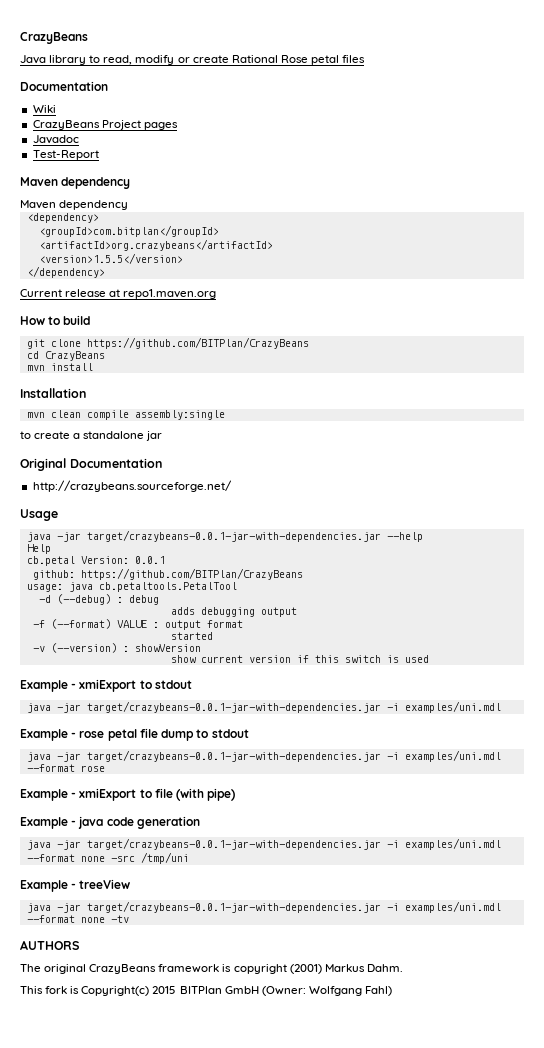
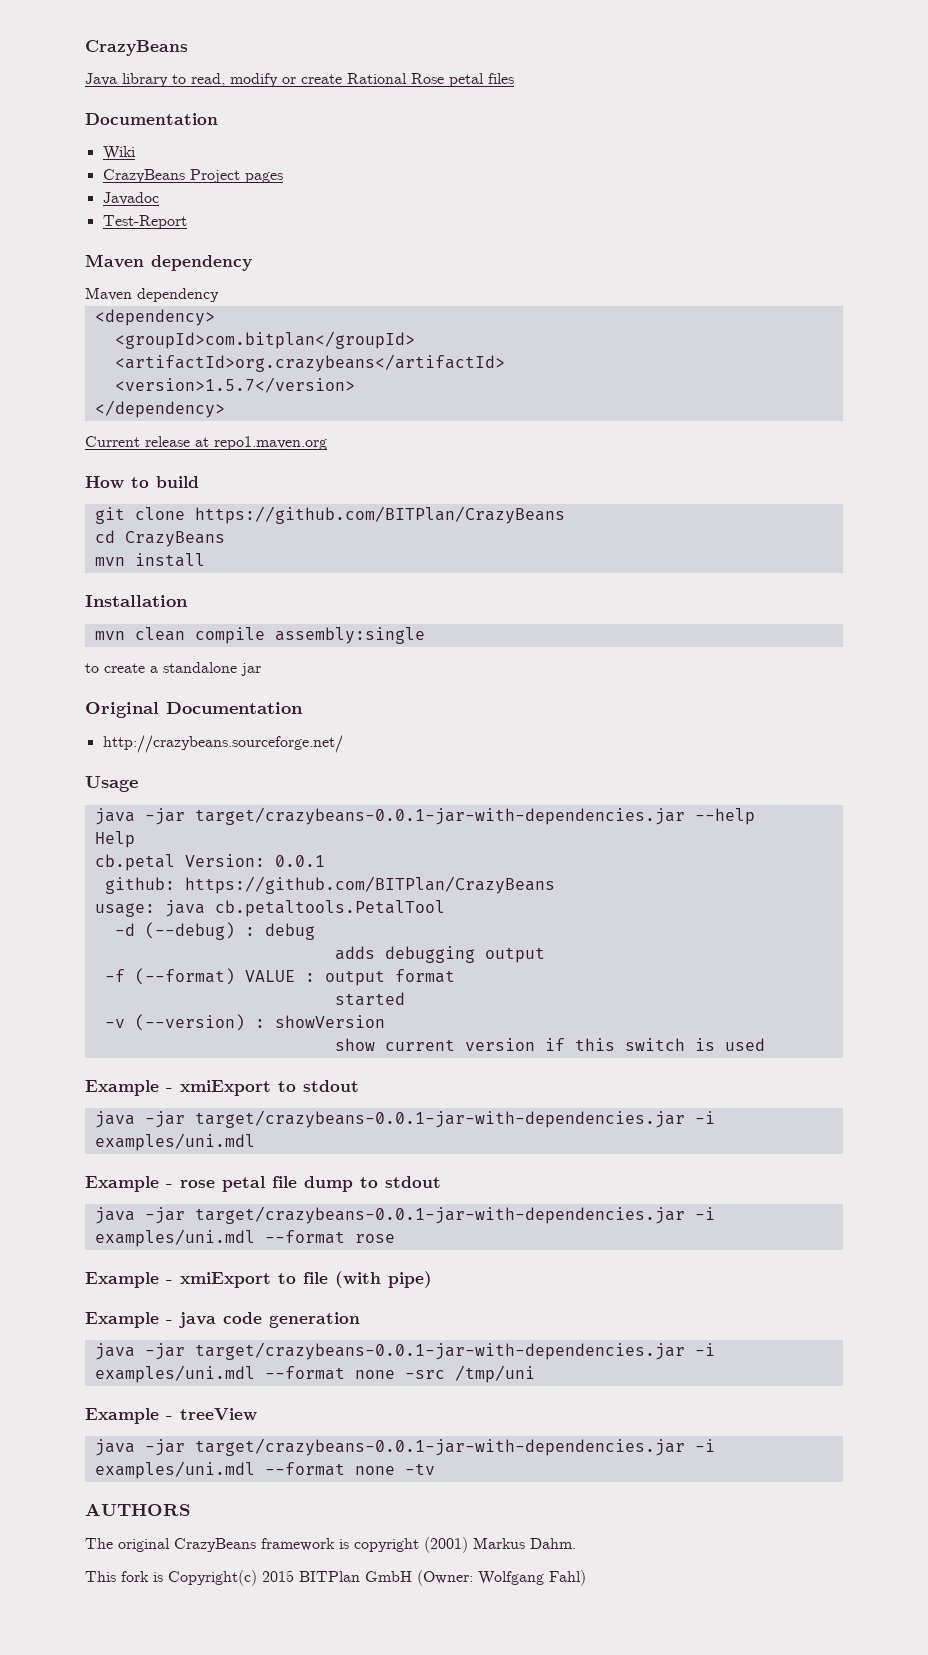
[38,253,183,264] <version>1.5.5</version> -> [114,377,355,393] <version>1.5.7</version>

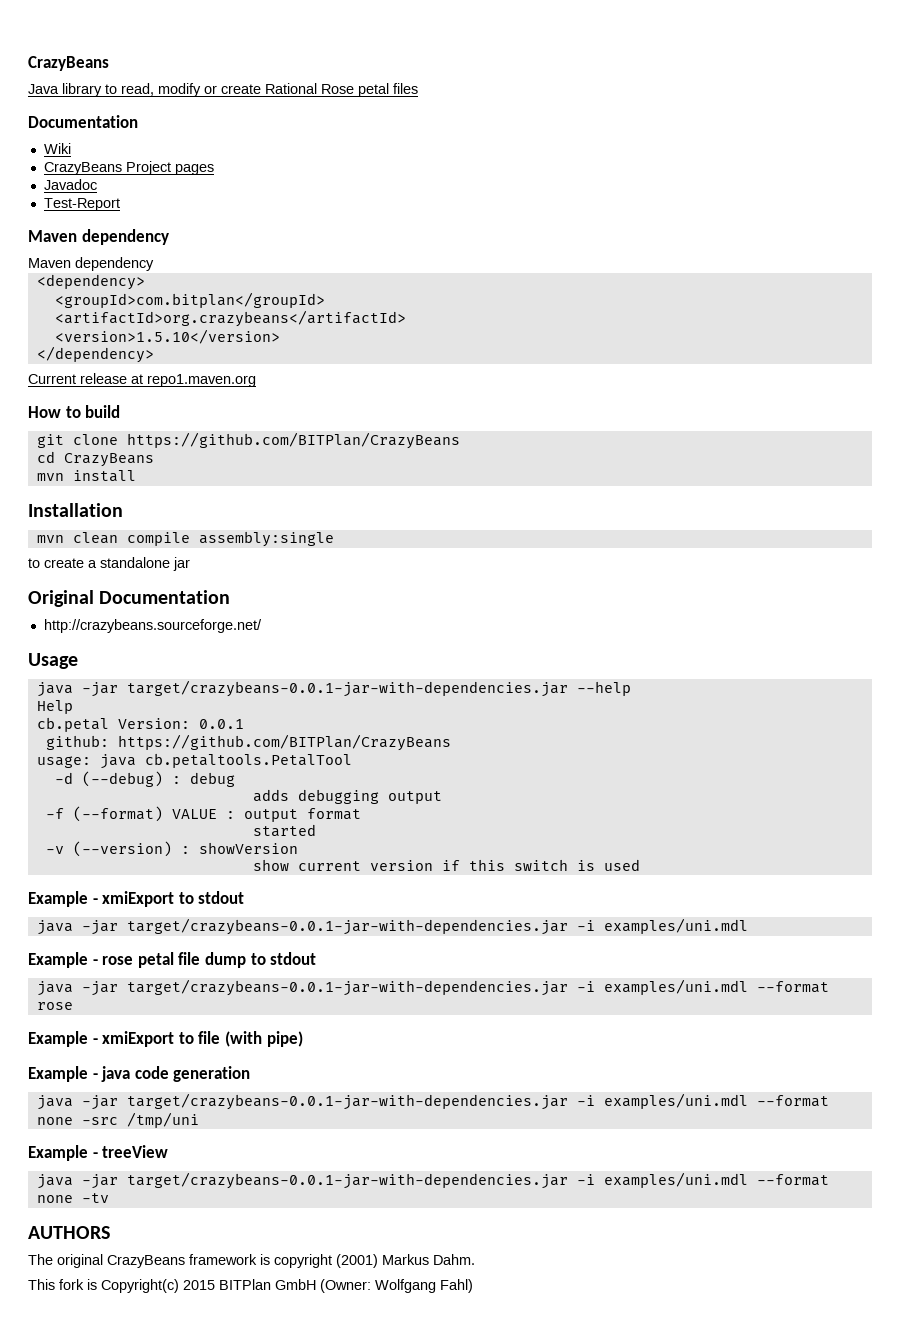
[114,377,355,393] <version>1.5.7</version> -> [54,329,280,344] <version>1.5.10</version>

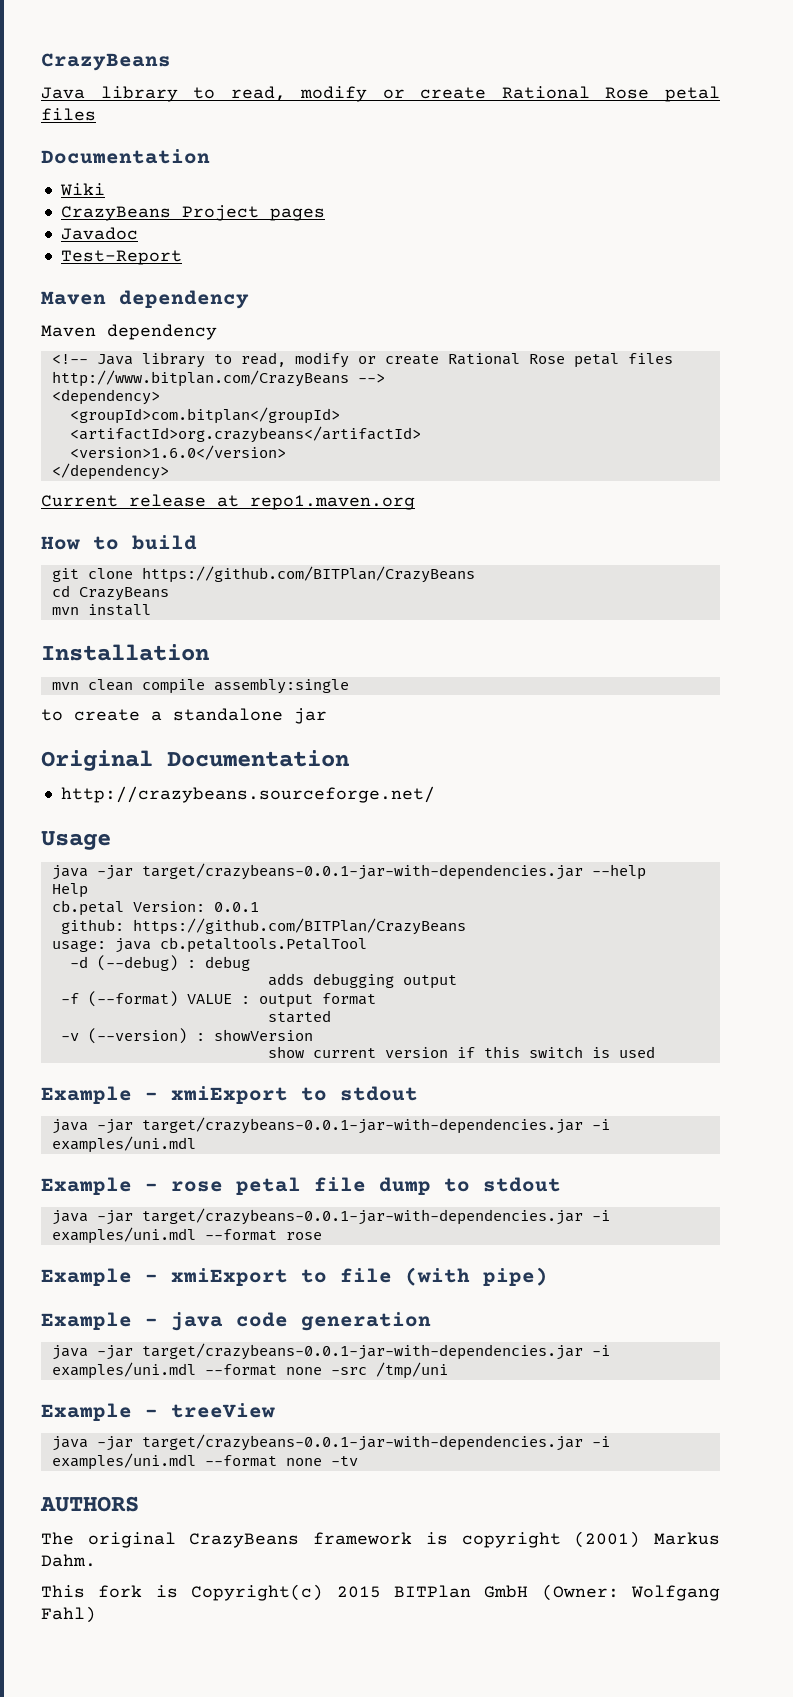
(154, 264) none -> [51,352,673,368] [51,370,385,387] // <!-- Java library to read, modify or create Rational Rose petal files http://www.bitplan.com/CrazyBeans -->
[54,329,280,344] <version>1.5.10</version> -> [69,445,286,460] <version>1.6.0</version>

